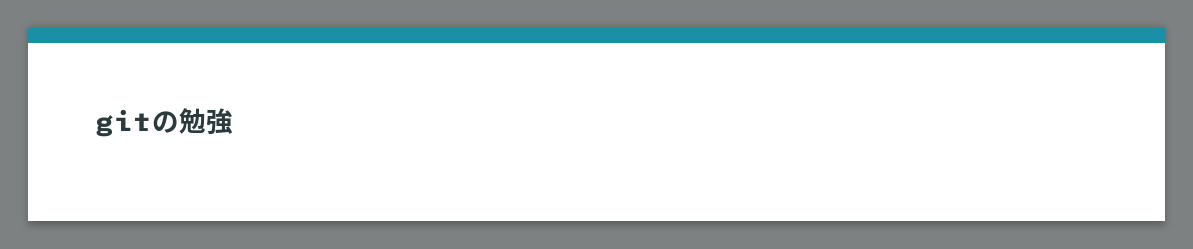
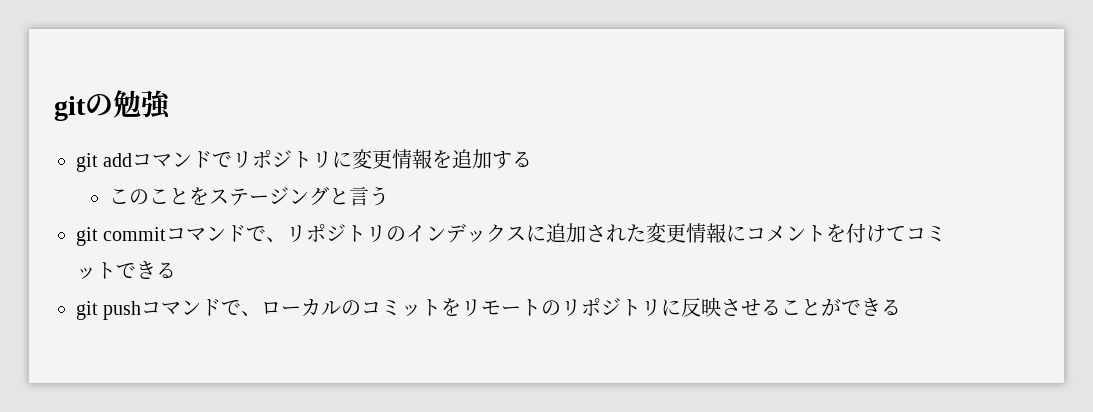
(233, 121) none -> [76,149,533,172] [109,186,390,206] [76,223,947,246] [76,261,176,280] [76,297,902,320] // git addコマンドでリポジトリに変更情報を追加する // このことをステージングと言う // git commitコマンドで、リポジトリのインデックスに追加された変更情報にコメントを付けてコミットできる // git pushコマンドで、ローカルのコミットをリモートのリポジトリに反映させることができる

